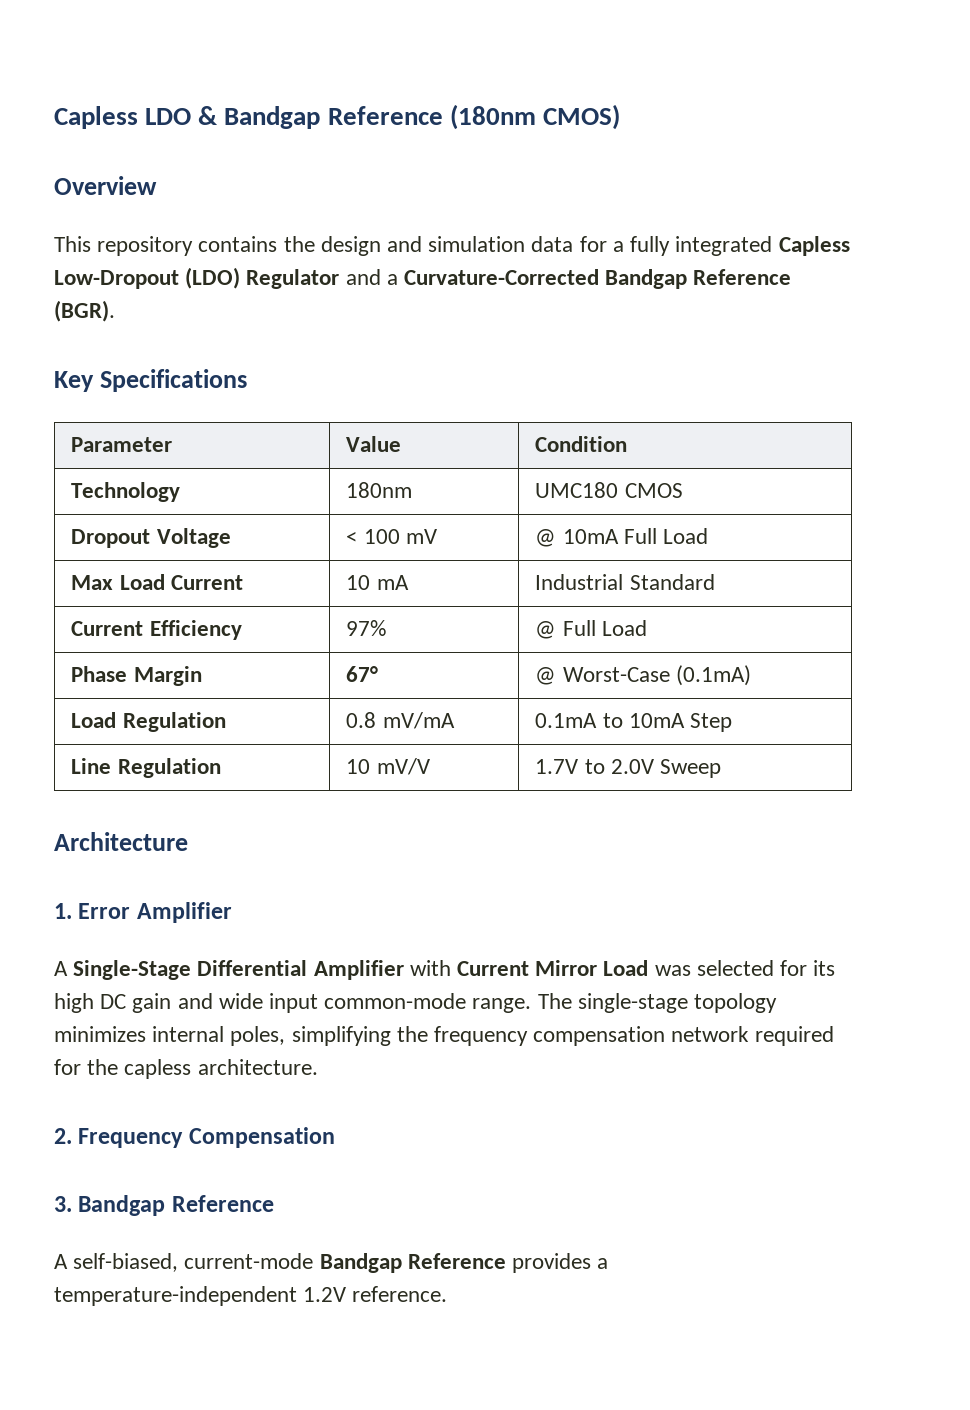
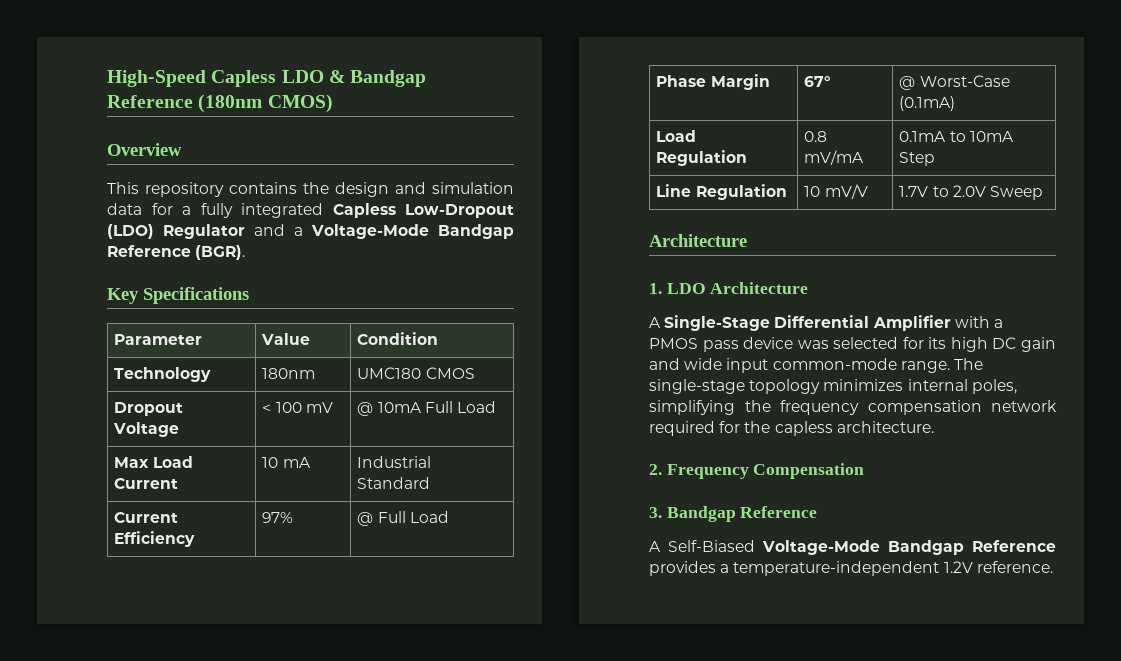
(54, 117) none -> [107,70,206,87] High-Speed
[404,269,600,285] Curvature-Corrected -> [311,224,429,239] Voltage-Mode
[78,902,232,923] Error Amplifier -> [666,282,809,294] LDO Architecture
[457,960,649,976] Current Mirror Load -> [993,319,1003,328] [649,337,794,352] a PMOS pass device
[73,1253,314,1272] self-biased, current-mode -> [668,540,880,555] Self-Biased Voltage-Mode

